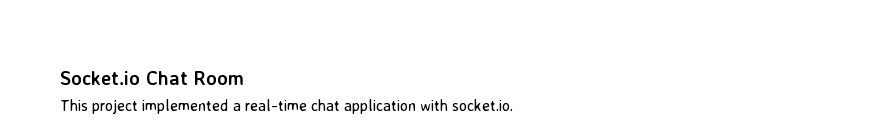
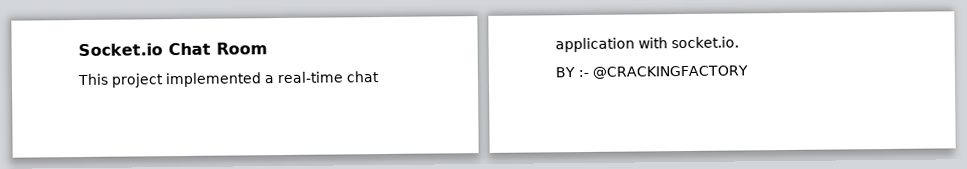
(514, 105) none -> [555,65,748,79] // BY :- @CRACKINGFACTORY

